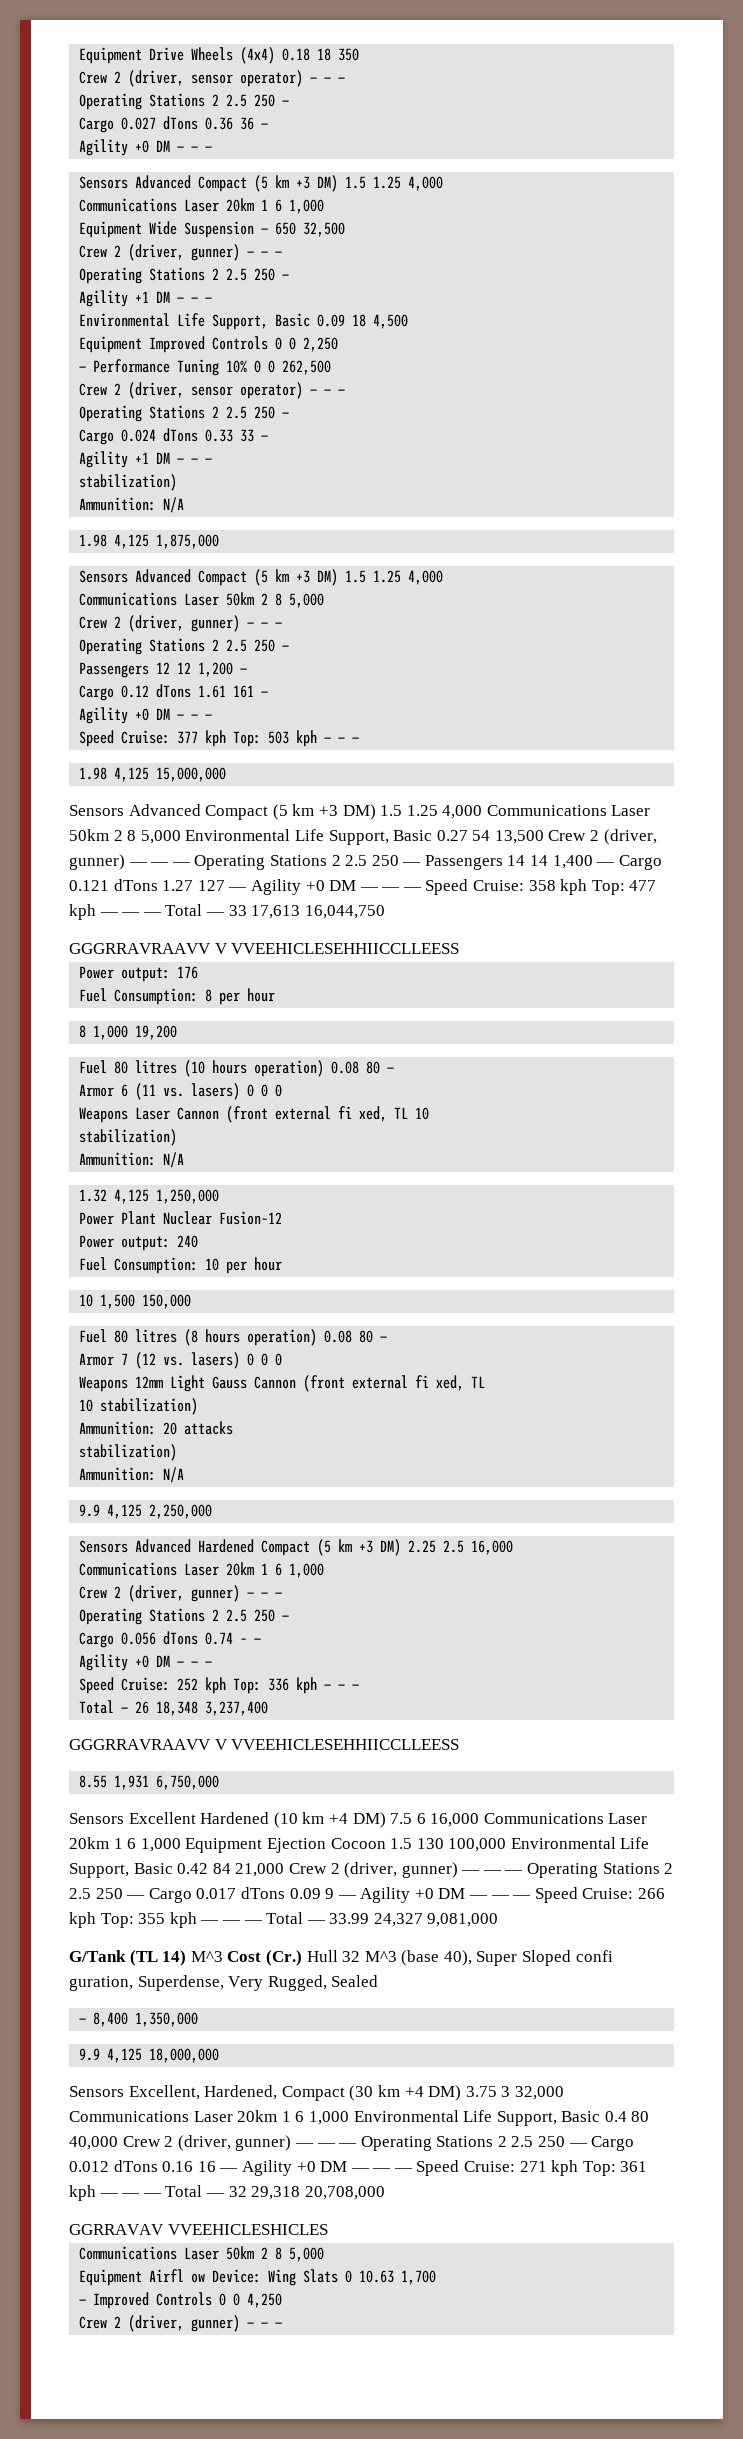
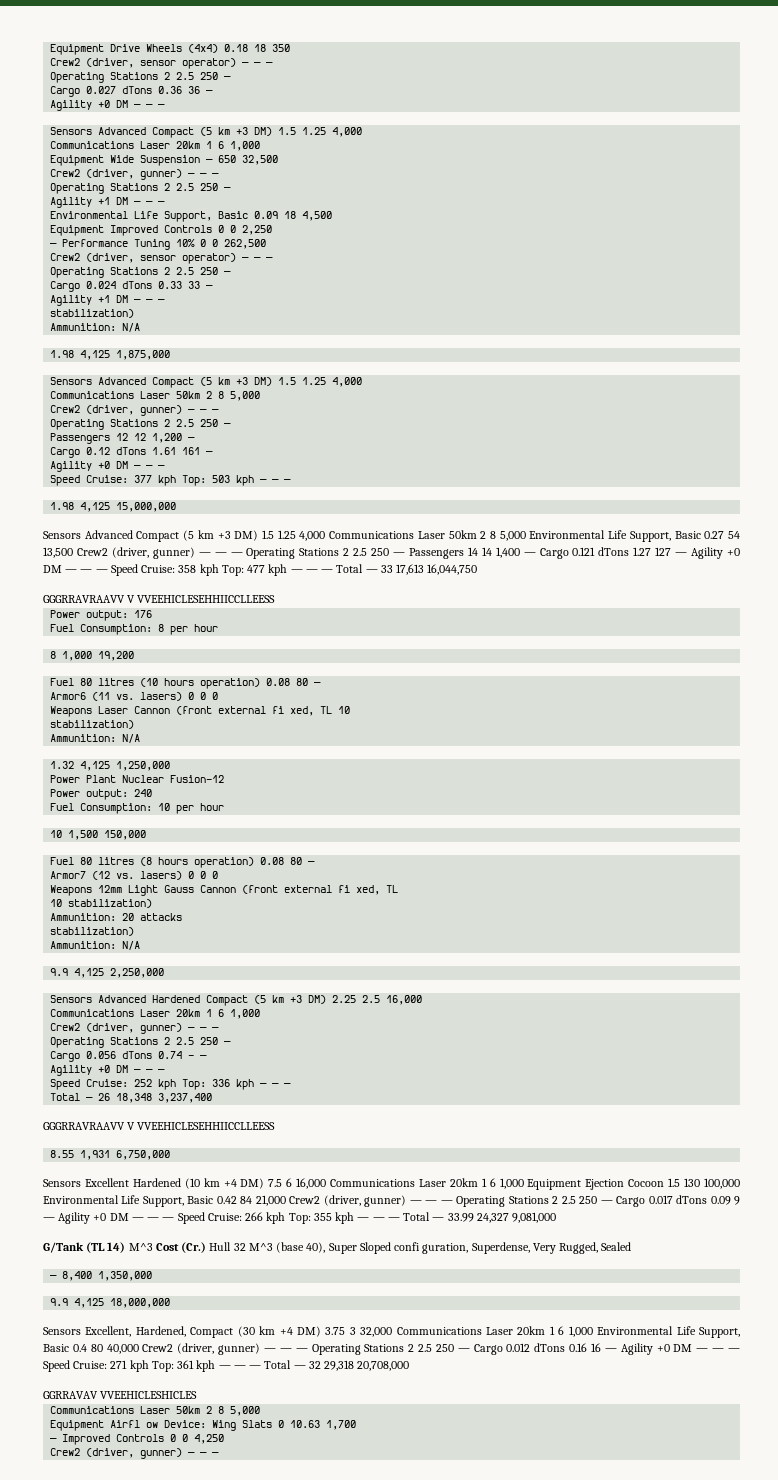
[79,71,122,84] Crew 2 -> [50,58,81,66] Crew2
[79,245,122,258] Crew 2 -> [50,169,81,177] Crew2
[79,383,122,396] Crew 2 -> [50,253,81,261] Crew2
[79,616,122,629] Crew 2 -> [50,405,81,413] Crew2
[548,830,600,841] Crew 2 -> [76,548,108,556] Crew2
[79,1084,129,1097] Armor 6 -> [50,692,87,700] Armor6
[79,1353,129,1366] Armor 7 -> [50,871,87,879] Armor7
[79,1586,122,1599] Crew 2 -> [50,1023,81,1031] Crew2
[288,1863,340,1874] Crew 2 -> [289,1196,321,1204] Crew2
[122,2136,174,2147] Crew 2 -> [142,1344,174,1352] Crew2
[79,2316,122,2329] Crew 2 -> [50,1448,81,1456] Crew2

